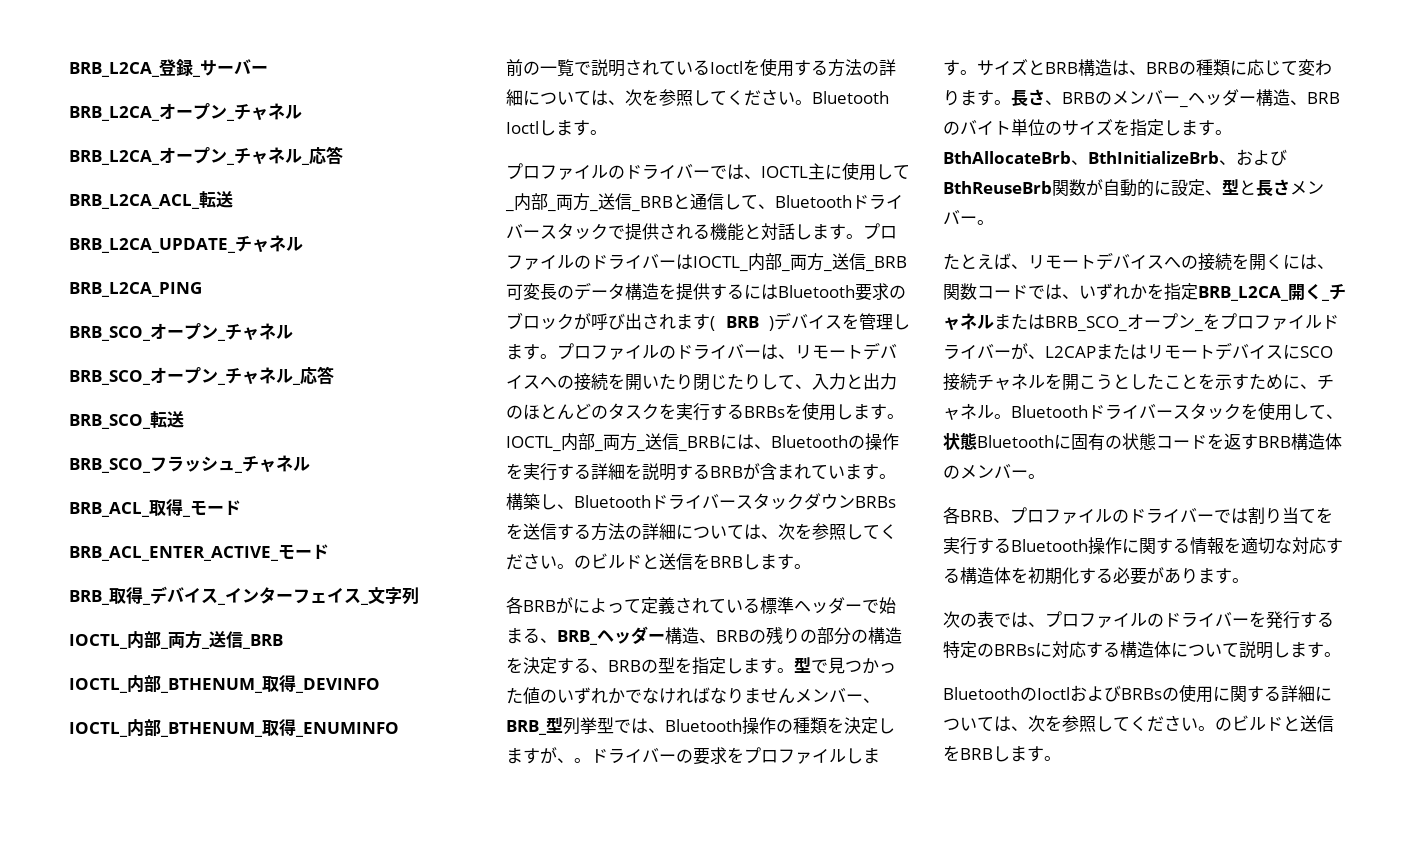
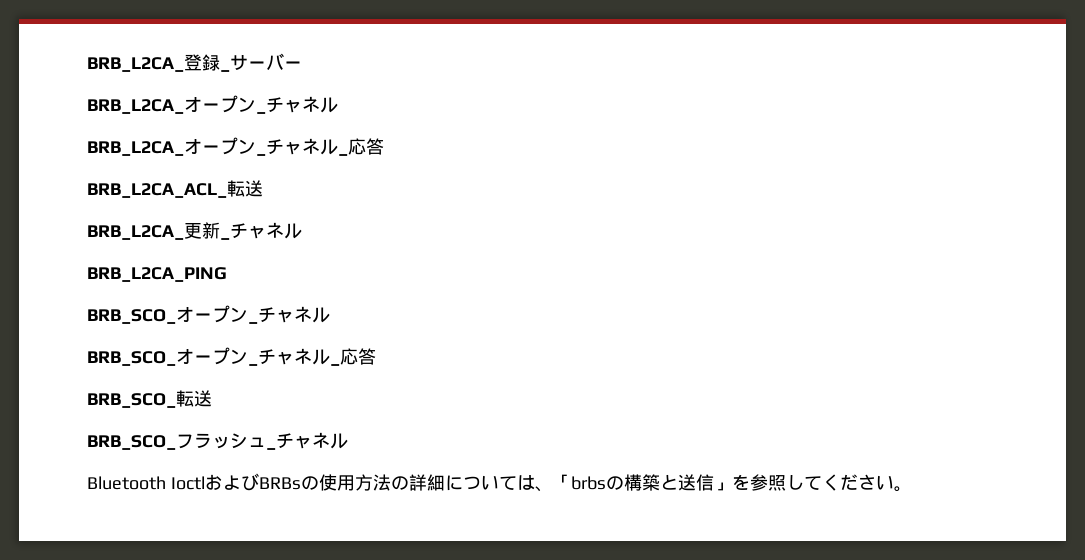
[69,238,236,253] BRB_L2CA_UPDATE_ -> [87,222,230,240] BRB_L2CA_更新_
[69,499,241,517] [69,544,329,561] [69,586,419,605] [69,630,283,649] [69,675,380,693] [69,719,399,737] [506,58,896,77] [506,89,889,106] [506,120,607,136] [506,162,910,181] [505,193,903,212] [506,223,897,241] [506,253,907,272] [506,282,906,301] [506,312,910,331] [506,342,897,360] [506,373,897,391] [506,402,904,421] [506,433,899,452] [506,463,896,481] [506,493,896,510] [506,523,897,541] [506,553,811,570] [506,597,896,614] [506,626,902,645] [506,657,896,675] [506,687,880,704] [506,717,895,735] [506,747,880,765] [943,59,1332,76] [943,89,1180,107] [1179,104,1188,108] [1188,89,1340,106] [943,119,1232,137] [943,149,1287,166] [943,179,1324,197] [943,210,994,225] [943,252,1334,271] [943,283,1346,301] [943,313,1195,332] [1194,313,1339,332] [943,342,1333,360] [943,373,1334,391] [943,402,1343,421] [943,433,1342,451] [943,464,1045,479] [943,507,1333,524] [943,537,1343,555] [943,567,1249,585] [943,611,1334,629] [943,641,1341,659] [943,684,1332,703] [943,715,1334,732] [943,745,1061,762] BRB_ACL_取得_モード // BRB_ACL_ENTER_ACTIVE_モード // BRB_取得_デバイス_インターフェイス_文字列 // IOCTL_内部_両方_送信_BRB // IOCTL_内部_BTHENUM_取得_DEVINFO // IOCTL_内部_BTHENUM_取得_ENUMINFO // 前の一覧で説明されているIoctlを使用する方法の詳細については、次を参照してください。Bluetooth Ioctlします。 // プロファイルのドライバーでは、IOCTL主に使用して_内部_両方_送信_BRBと通信して、Bluetoothドライバースタックで提供される機能と対話します。プロファイルのドライバーはIOCTL_内部_両方_送信_BRB可変長のデータ構造を提供するにはBluetooth要求のブロックが呼び出されます( BRB )デバイスを管理します。プロファイルのドライバーは、リモートデバイスへの接続を開いたり閉じたりして、入力と出力のほとんどのタスクを実行するBRBsを使用します。IOCTL_内部_両方_送信_BRBには、Bluetoothの操作を実行する詳細を説明するBRBが含まれています。構築し、BluetoothドライバースタックダウンBRBsを送信する方法の詳細については、次を参照してください。のビルドと送信をBRBします。 // 各BRBがによって定義されている標準ヘッダーで始まる、BRB_ヘッダー構造、BRBの残りの部分の構造を決定する、BRBの型を指定します。型で見つかった値のいずれかでなければなりませんメンバー、BRB_型列挙型では、Bluetooth操作の種類を決定しますが、。ドライバーの要求をプロファイルします。サイズとBRB構造は、BRBの種類に応じて変わります。長さ、BRBのメンバー_ヘッダー構造、BRBのバイト単位のサイズを指定します。BthAllocateBrb、BthInitializeBrb、およびBthReuseBrb関数が自動的に設定、型と長さメンバー。 // たとえば、リモートデバイスへの接続を開くには、関数コードでは、いずれかを指定BRB_L2CA_開く_チャネルまたはBRB_SCO_オープン_をプロファイルドライバーが、L2CAPまたはリモートデバイスにSCO接続チャネルを開こうとしたことを示すために、チャネル。Bluetoothドライバースタックを使用して、状態Bluetoothに固有の状態コードを返すBRB構造体のメンバー。 // 各BRB、プロファイルのドライバーでは割り当てを実行するBluetooth操作に関する情報を適切な対応する構造体を初期化する必要があります。 // 次の表では、プロファイルのドライバーを発行する特定のBRBsに対応する構造体について説明します。 // BluetoothのIoctlおよびBRBsの使用に関する詳細については、次を参照してください。のビルドと送信をBRBします。 -> [87,473,912,492] Bluetooth IoctlおよびBRBsの使用方法の詳細については、「brbsの構築と送信」を参照してください。

